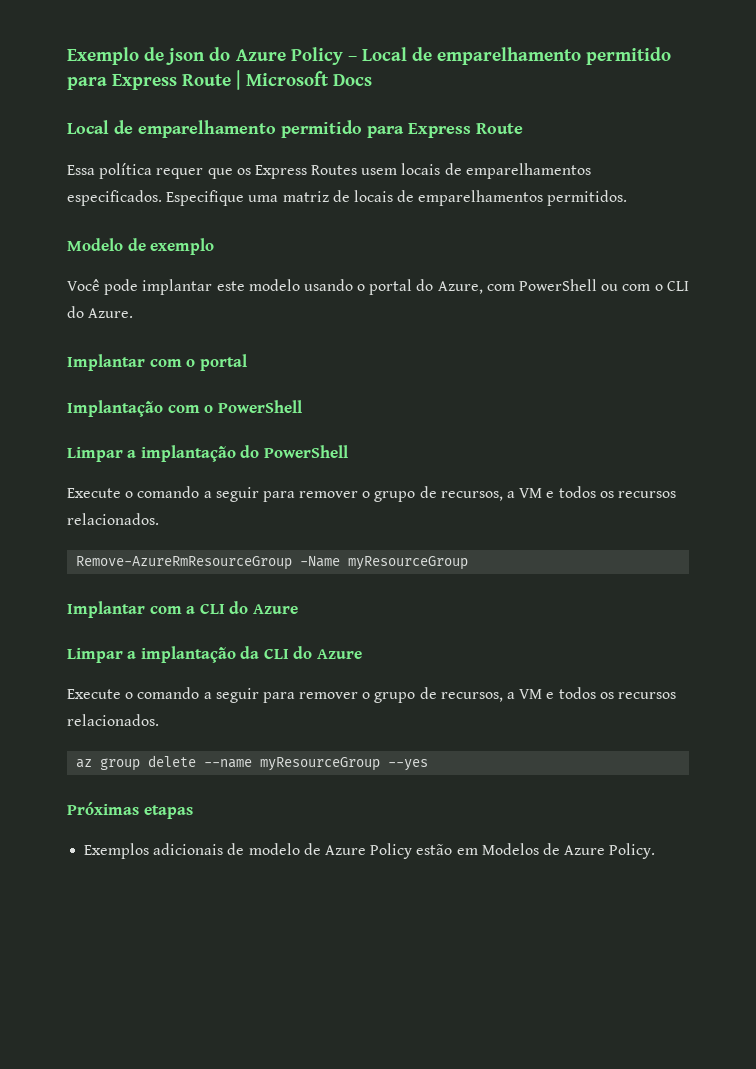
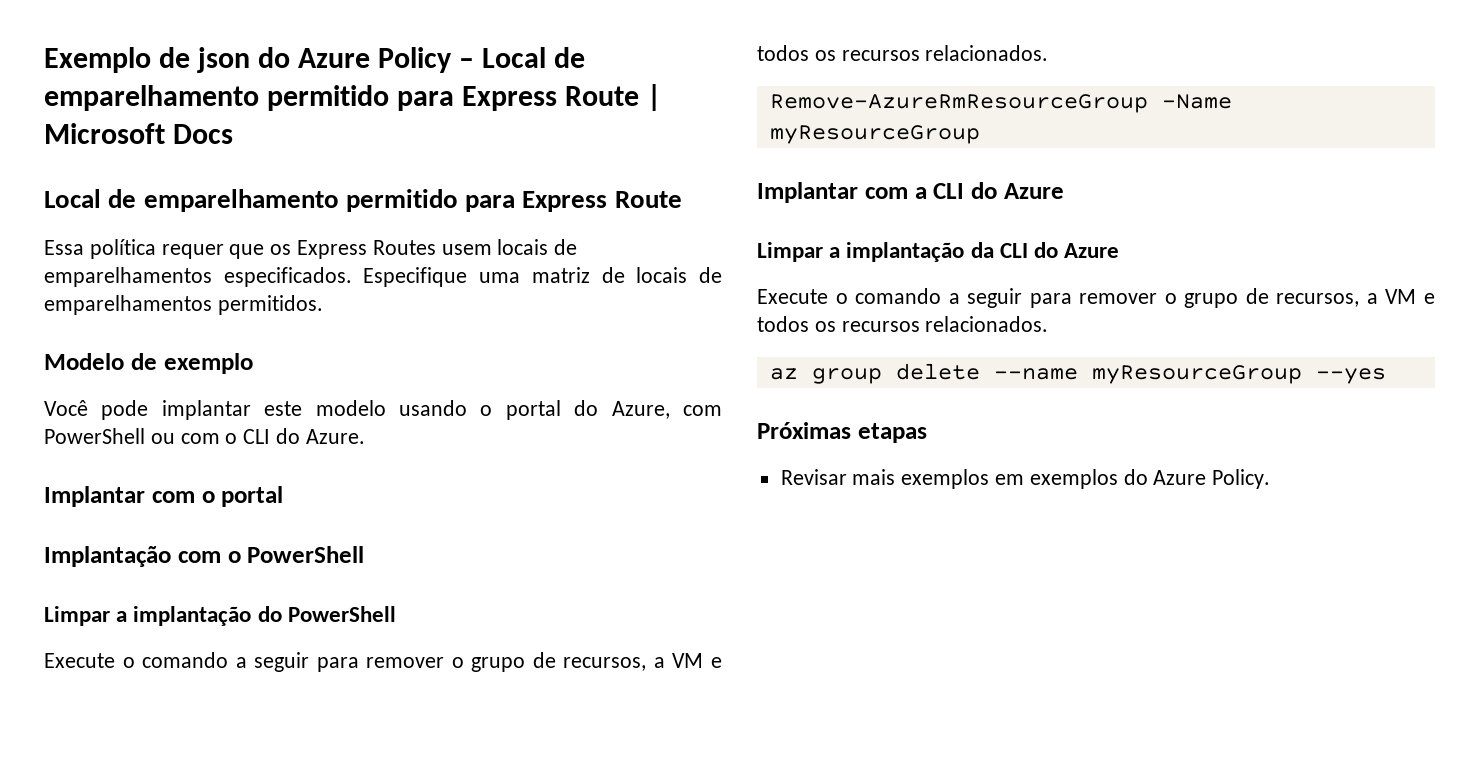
[84,843,560,859] Exemplos adicionais de modelo de Azure Policy estão em Modelos de -> [780,469,1148,489] Revisar mais exemplos em exemplos do

